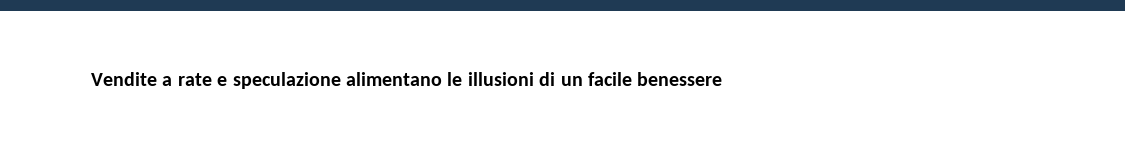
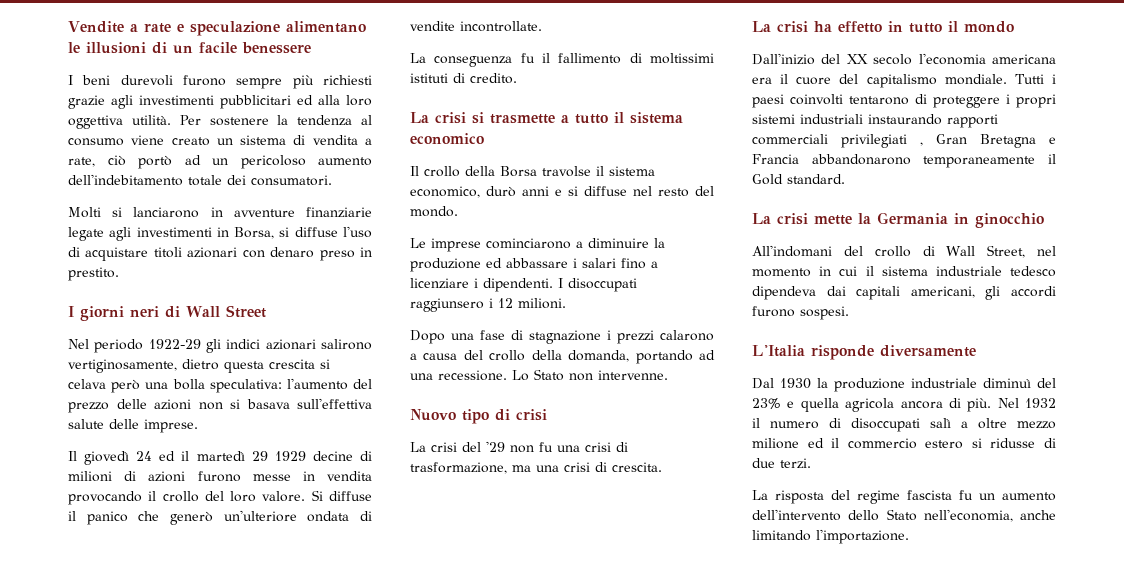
(723, 79) none -> [68,75,372,89] [68,95,372,109] [68,115,373,129] [68,135,372,146] [68,155,372,169] [68,174,332,186] [68,207,372,218] [68,226,372,241] [68,247,372,261] [68,267,119,281] [68,305,266,321] [68,339,372,353] [68,359,330,373] [68,378,372,393] [68,398,372,413] [68,419,198,433] [68,451,372,465] [68,471,372,482] [68,490,372,505] [68,510,372,525] [410,21,542,32] [410,53,714,67] [410,73,517,84] [410,112,683,124] [410,133,484,144] [410,166,655,177] [410,186,714,198] [410,206,458,217] [410,238,665,252] [410,258,658,272] [410,278,637,292] [410,298,566,312] [410,330,714,344] [410,350,715,364] [410,369,668,381] [410,409,547,424] [410,441,628,453] [410,462,662,474] [752,21,1014,33] [752,53,1056,65] [752,74,1056,88] [752,94,1056,108] [752,114,998,128] [752,134,1056,148] [752,154,1056,168] [752,174,845,185] [752,212,1044,228] [752,245,1056,258] [752,266,1056,277] [752,286,1056,300] [752,306,849,320] [752,345,976,360] [752,378,1056,392] [752,398,1056,412] [752,418,1056,432] [752,438,1056,449] [752,458,811,469] [752,490,1056,504] [752,509,1056,522] [752,529,909,544] // I beni durevoli furono sempre più richiesti grazie agli investimenti pubblicitari ed alla loro oggettiva utilità. Per sostenere la tendenza al consumo viene creato un sistema di vendita a rate, ciò portò ad un pericoloso aumento dell'indebitamento totale dei consumatori. // Molti si lanciarono in avventure finanziarie legate agli investimenti in Borsa, si diffuse l'uso di acquistare titoli azionari con denaro preso in prestito. // I giorni neri di Wall Street // Nel periodo 1922-29 gli indici azionari salirono vertiginosamente, dietro questa crescita si celava però una bolla speculativa: l'aumento del prezzo delle azioni non si basava sull'effettiva salute delle imprese. // Il giovedì 24 ed il martedì 29 1929 decine di milioni di azioni furono messe in vendita provocando il crollo del loro valore. Si diffuse il panico che generò un'ulteriore ondata di vendite incontrollate. // La conseguenza fu il fallimento di moltissimi istituti di credito. // La crisi si trasmette a tutto il sistema economico // Il crollo della Borsa travolse il sistema economico, durò anni e si diffuse nel resto del mondo. // Le imprese cominciarono a diminuire la produzione ed abbassare i salari fino a licenziare i dipendenti. I disoccupati raggiunsero i 12 milioni. // Dopo una fase di stagnazione i prezzi calarono a causa del crollo della domanda, portando ad una recessione. Lo Stato non intervenne. // Nuovo tipo di crisi // La crisi del '29 non fu una crisi di trasformazione, ma una crisi di crescita. // La crisi ha effetto in tutto il mondo // Dall'inizio del XX secolo l'economia americana era il cuore del capitalismo mondiale. Tutti i paesi coinvolti tentarono di proteggere i propri sistemi industriali instaurando rapporti commerciali privilegiati , Gran Bretagna e Francia abbandonarono temporaneamente il Gold standard. // La crisi mette la Germania in ginocchio // All'indomani del crollo di Wall Street, nel momento in cui il sistema industriale tedesco dipendeva dai capitali americani, gli accordi furono sospesi. // L'Italia risponde diversamente // Dal 1930 la produzione industriale diminuì del 23% e quella agricola ancora di più. Nel 1932 il numero di disoccupati salì a oltre mezzo milione ed il commercio estero si ridusse di due terzi. // La risposta del regime fascista fu un aumento dell'intervento dello Stato nell'economia, anche limitando l'importazione.

